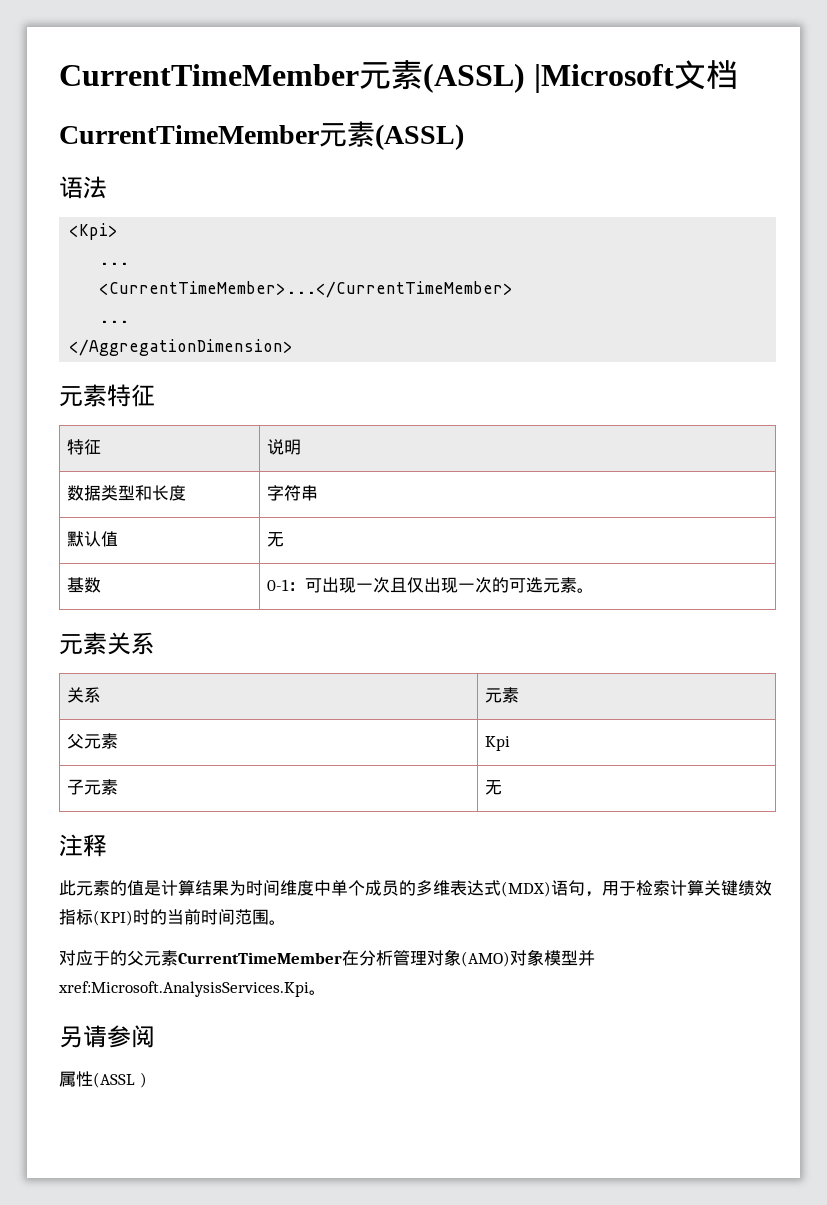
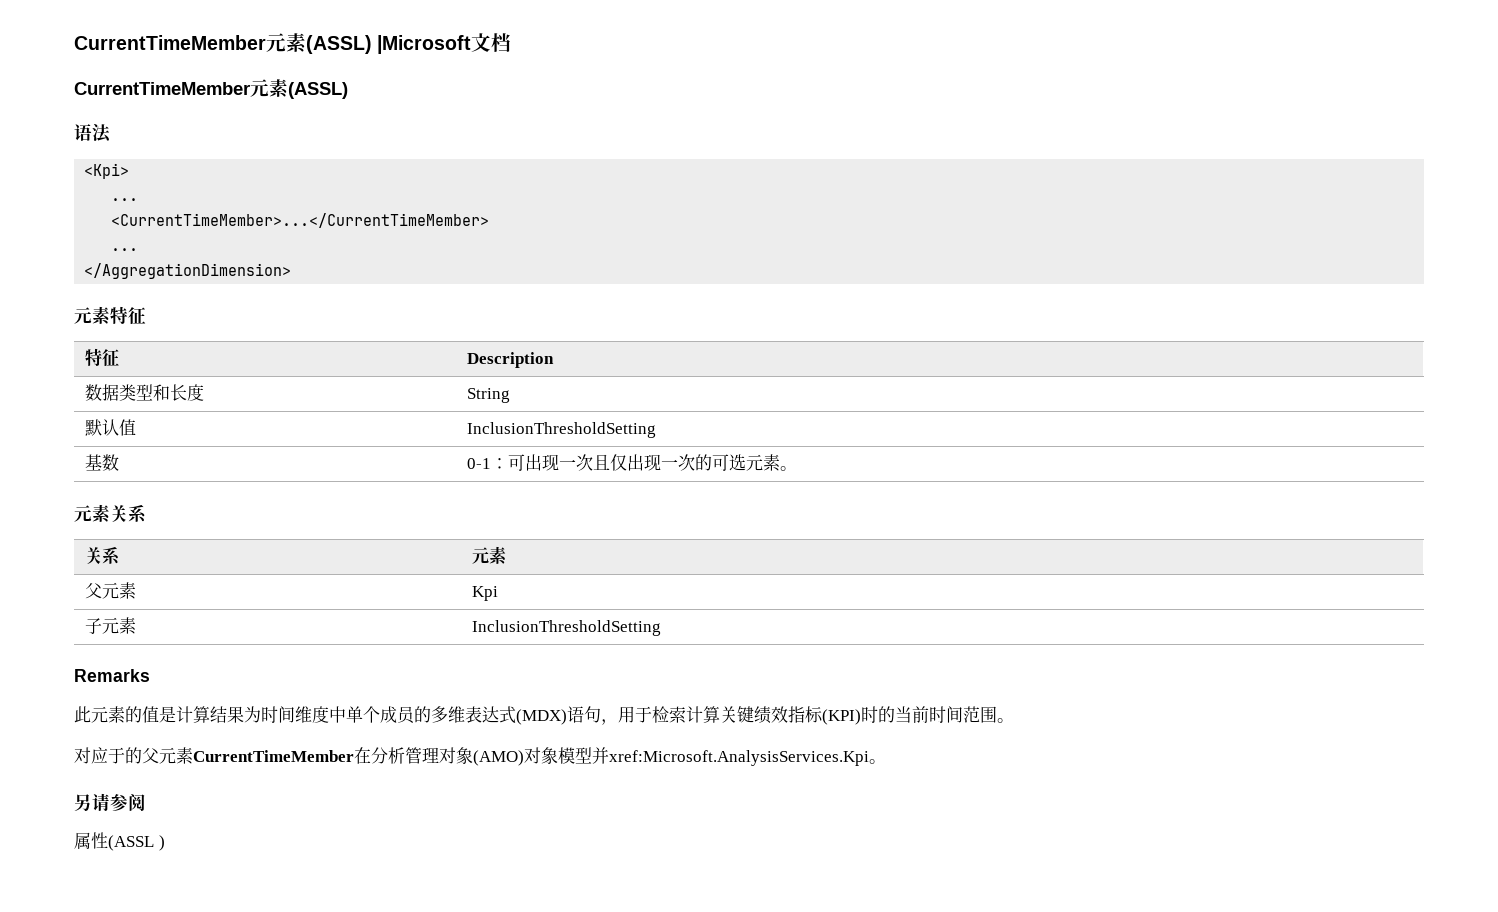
[266,439,301,455] 说明 -> [466,352,554,368] Description
[266,485,318,501] 字符串 -> [466,388,510,403] String
[266,532,284,547] 无 -> [466,422,656,438] InclusionThresholdSetting
[484,780,502,795] [59,834,107,857] 无 // 注释 -> [471,620,661,636] [74,669,150,682] InclusionThresholdSetting // Remarks

